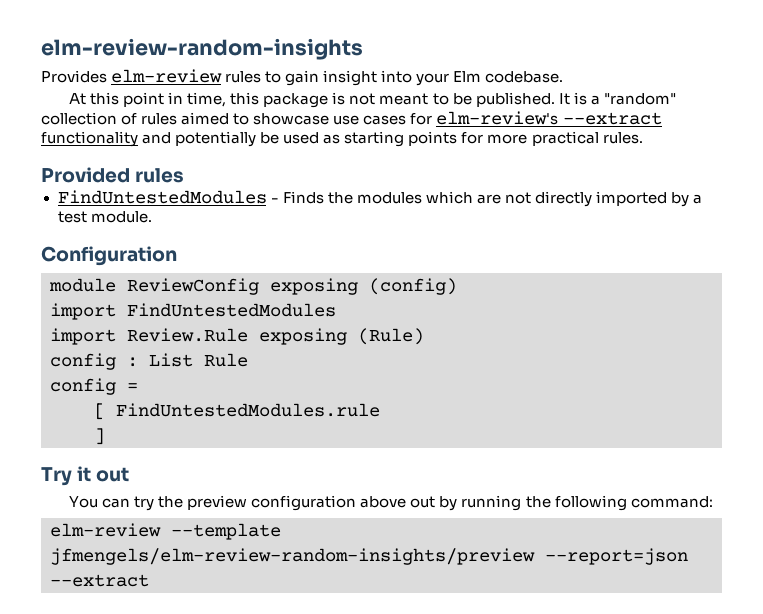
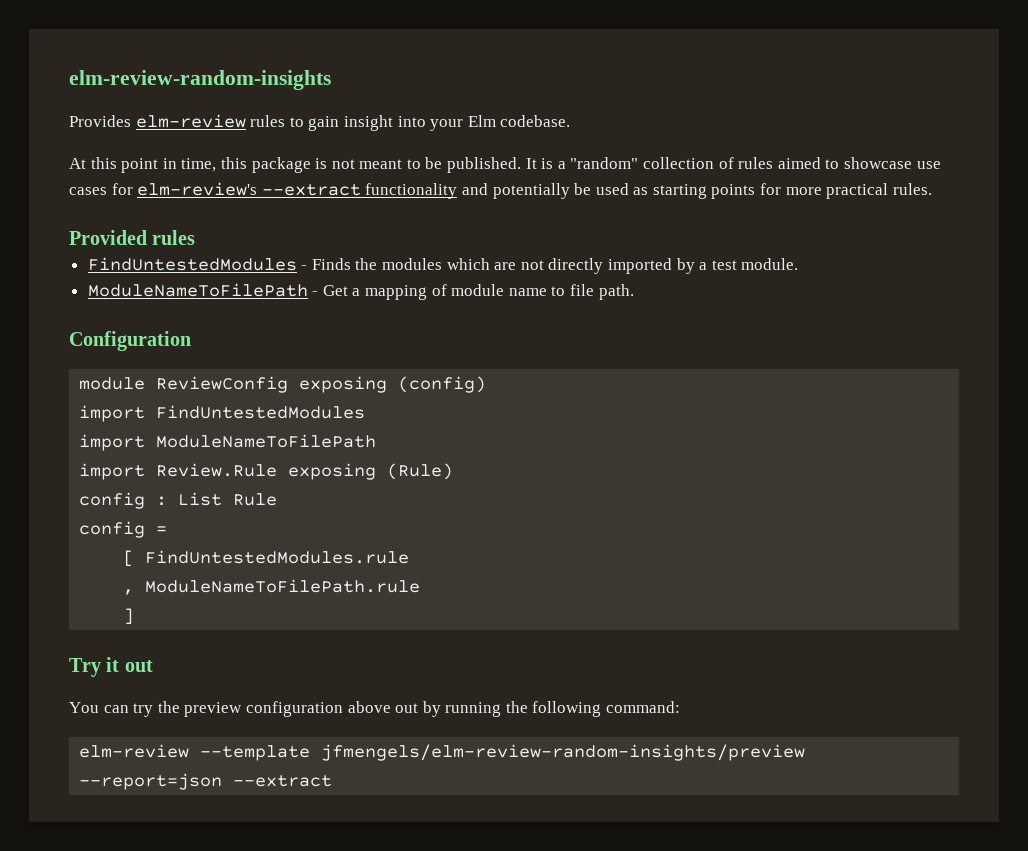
(152, 217) none -> [87,283,634,300] // ModuleNameToFilePath - Get a mapping of module name to file path.
(336, 310) none -> [79,434,377,451] // import ModuleNameToFilePath
(380, 410) none -> [123,579,421,595] // , ModuleNameToFilePath.rule

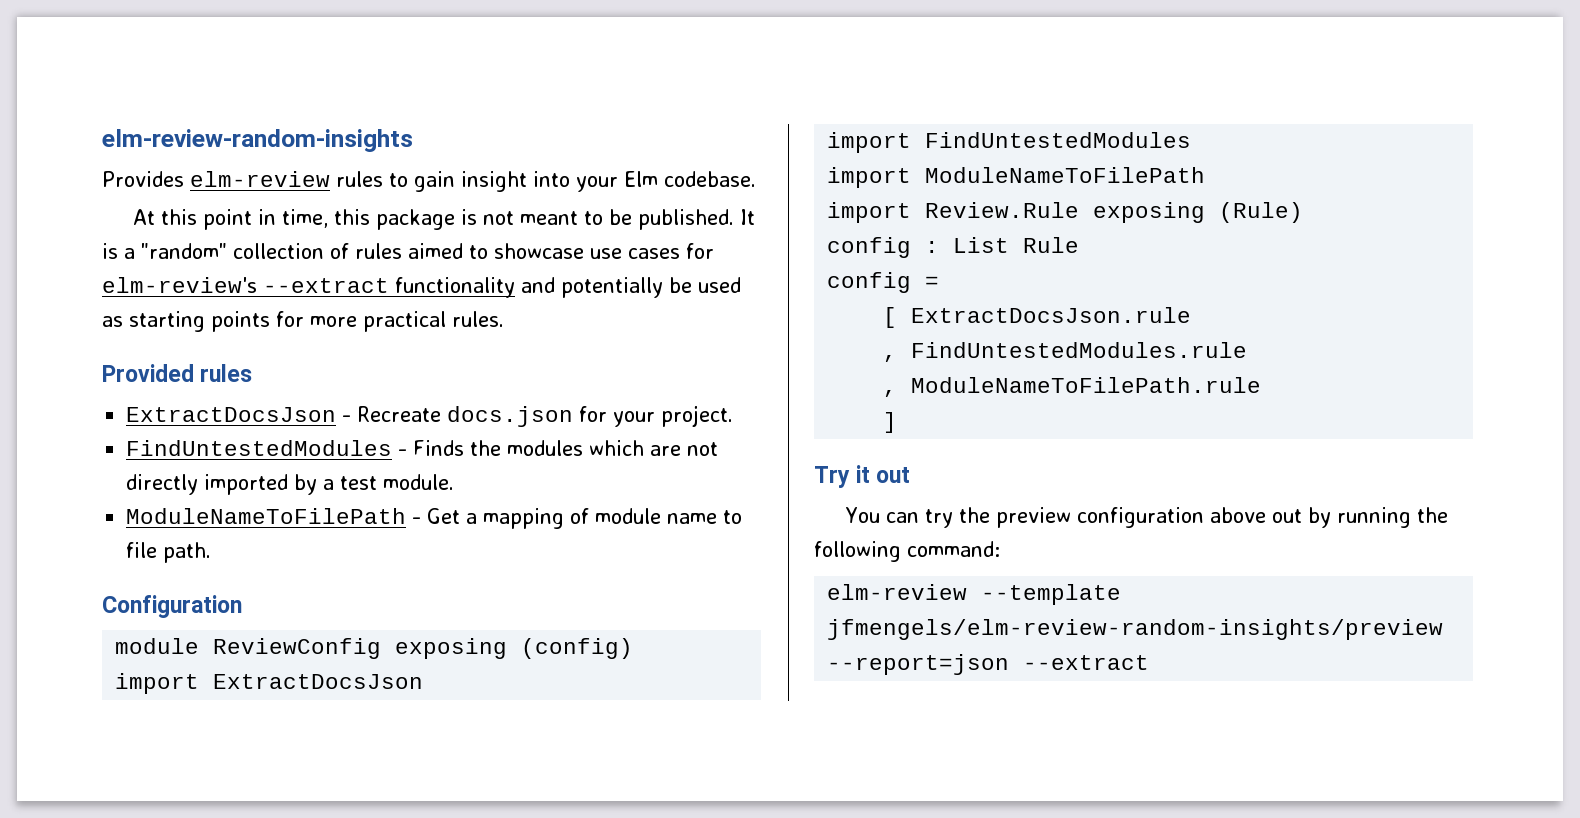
(196, 237) none -> [126,405,734,427] // ExtractDocsJson - Recreate docs.json for your project.
(487, 384) none -> [115,673,424,694] // import ExtractDocsJson
(135, 558) none -> [911,307,1192,323] [883,355,898,362] ExtractDocsJson.rule // ,

